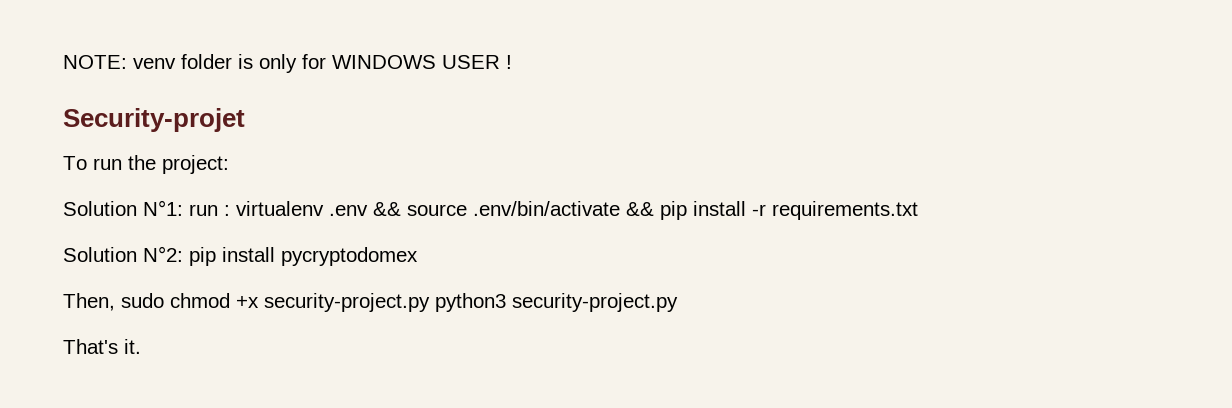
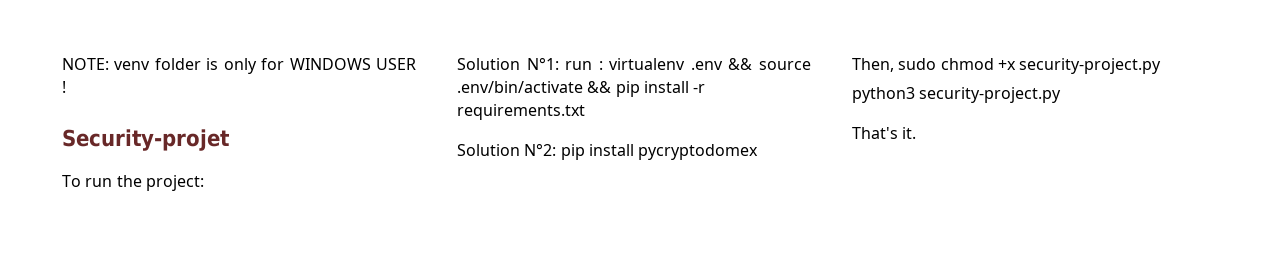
(430, 302) none -> (1162, 66) //

